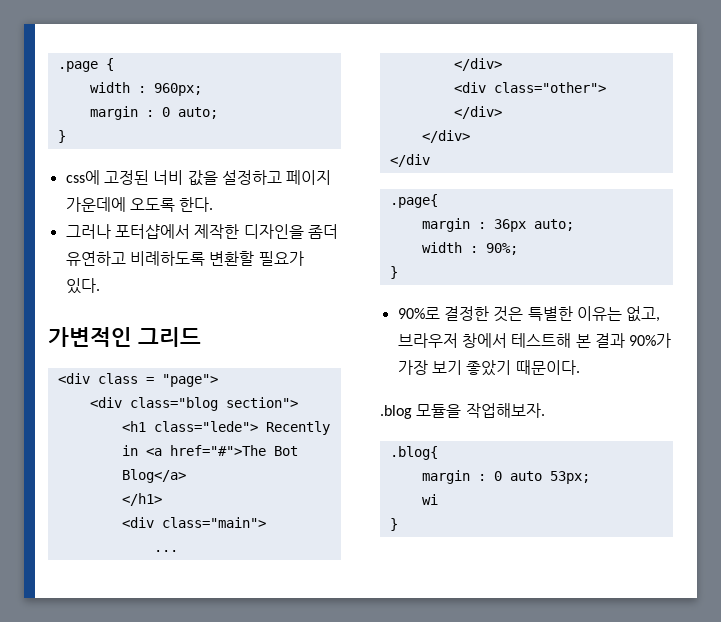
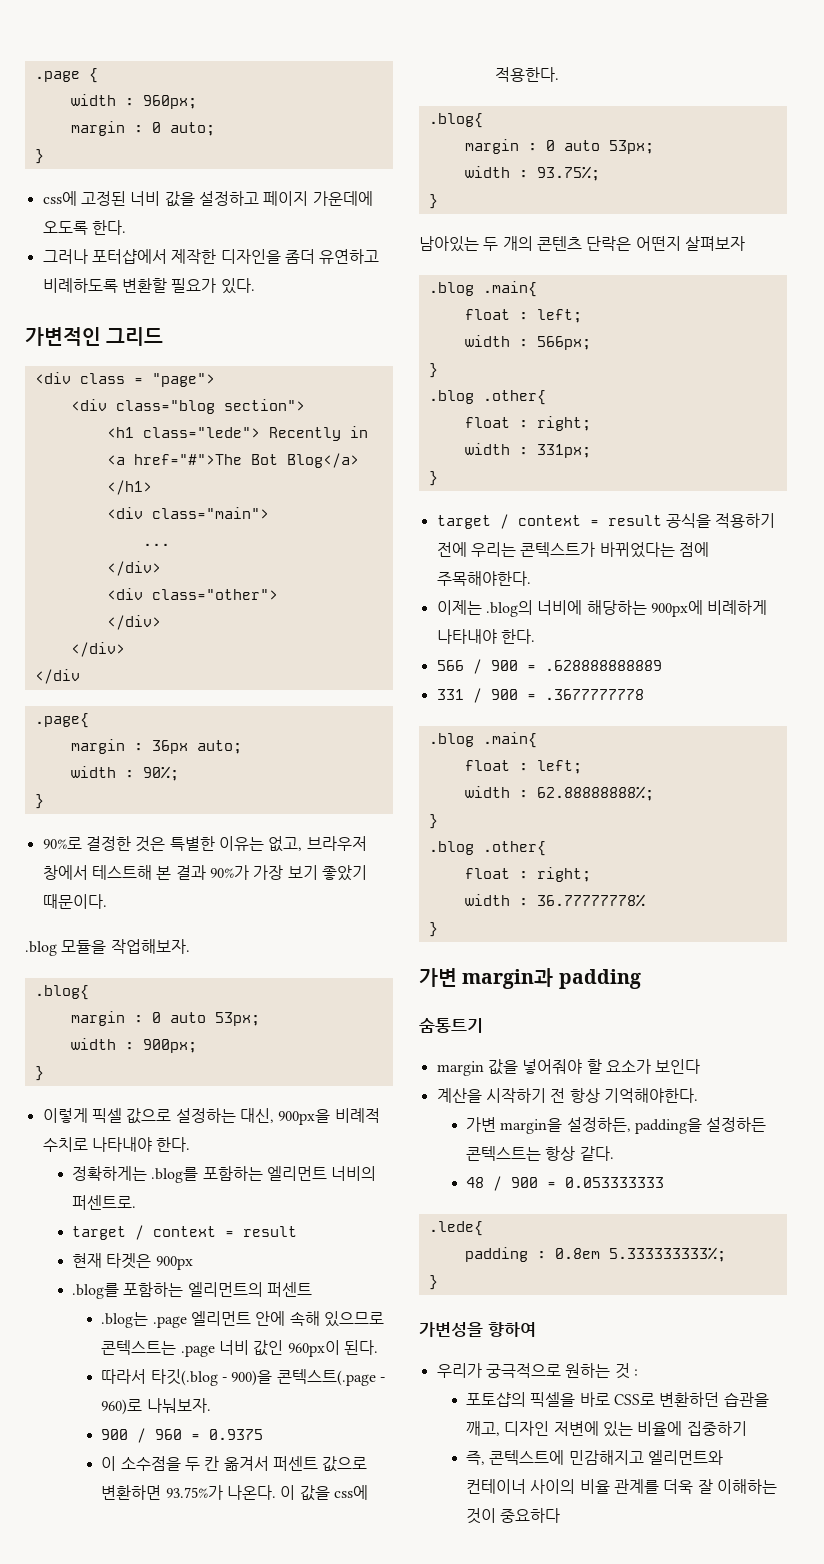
[421,494,438,505] [389,518,398,531] wi // } -> [70,1038,197,1053] [34,1066,44,1081] [42,1108,380,1125] [42,1137,191,1152] [71,1166,377,1183] [71,1195,136,1210] [71,1225,297,1240] [71,1253,193,1270] [71,1282,312,1299] [101,1311,384,1328] [101,1340,378,1357] [101,1369,385,1386] [101,1398,211,1415] [101,1428,264,1443] [101,1456,368,1472] [101,1485,368,1501] [495,67,560,82] [428,113,483,128] [464,139,654,154] [464,166,600,181] [428,194,438,209] [419,236,745,252] [428,281,537,297] [464,309,582,323] [464,335,591,350] [428,363,438,378] [428,390,546,405] [464,416,591,431] [464,443,591,458] [428,471,438,486] [436,513,776,529] [436,542,709,558] [436,571,531,586] [436,600,768,617] [436,629,535,644] [436,659,662,674] [436,688,644,703] [428,732,537,748] [464,760,582,774] [464,786,654,801] [428,814,438,829] [428,841,546,856] [464,867,591,882] [464,894,645,907] [428,922,438,937] [419,968,641,989] [419,1018,483,1033] [436,1059,701,1076] [436,1088,698,1103] [465,1117,767,1134] [465,1146,614,1161] [465,1176,664,1191] [428,1221,483,1236] [464,1247,726,1262] [428,1275,438,1290] [419,1322,536,1337] [436,1363,638,1379] [465,1392,769,1407] [465,1421,747,1437] [465,1450,723,1465] [465,1479,777,1494] [465,1508,561,1524] width : 900px; // } // 이렇게 픽셀 값으로 설정하는 대신, 900px을 비례적 수치로 나타내야 한다. // 정확하게는 .blog를 포함하는 엘리먼트 너비의 퍼센트로. // target / context = result // 현재 타겟은 900px // .blog를 포함하는 엘리먼트의 퍼센트 // .blog는 .page 엘리먼트 안에 속해 있으므로 콘텍스트는 .page 너비 값인 960px이 된다. // 따라서 타깃(.blog - 900)을 콘텍스트(.page - 960)로 나눠보자. // 900 / 960 = 0.9375 // 이 소수점을 두 칸 옮겨서 퍼센트 값으로 변환하면 93.75%가 나온다. 이 값을 css에 적용한다. // .blog{ // margin : 0 auto 53px; // width : 93.75%; // } // 남아있는 두 개의 콘텐츠 단락은 어떤지 살펴보자 // .blog .main{ // float : left; // width : 566px; // } // .blog .other{ // float : right; // width : 331px; // } // target / context = result 공식을 적용하기 전에 우리는 콘텍스트가 바뀌었다는 점에 주목해야한다. // 이제는 .blog의 너비에 해당하는 900px에 비례하게 나타내야 한다. // 566 / 900 = .628888888889 // 331 / 900 = .3677777778 // .blog .main{ // float : left; // width : 62.88888888%; // } // .blog .other{ // float : right; // width : 36.77777778% // } // 가변 margin과 padding // 숨통트기 // margin 값을 넣어줘야 할 요소가 보인다 // 계산을 시작하기 전 항상 기억해야한다. // 가변 margin을 설정하든, padding을 설정하든 콘텍스트는 항상 같다. // 48 / 900 = 0.053333333 // .lede{ // padding : 0.8em 5.333333333%; // } // 가변성을 향하여 // 우리가 궁극적으로 원하는 것 : // 포토샵의 픽셀을 바로 CSS로 변환하던 습관을 깨고, 디자인 저변에 있는 비율에 집중하기 // 즉, 콘텍스트에 민감해지고 엘리먼트와 컨테이너 사이의 비율 관계를 더욱 잘 이해하는 것이 중요하다

